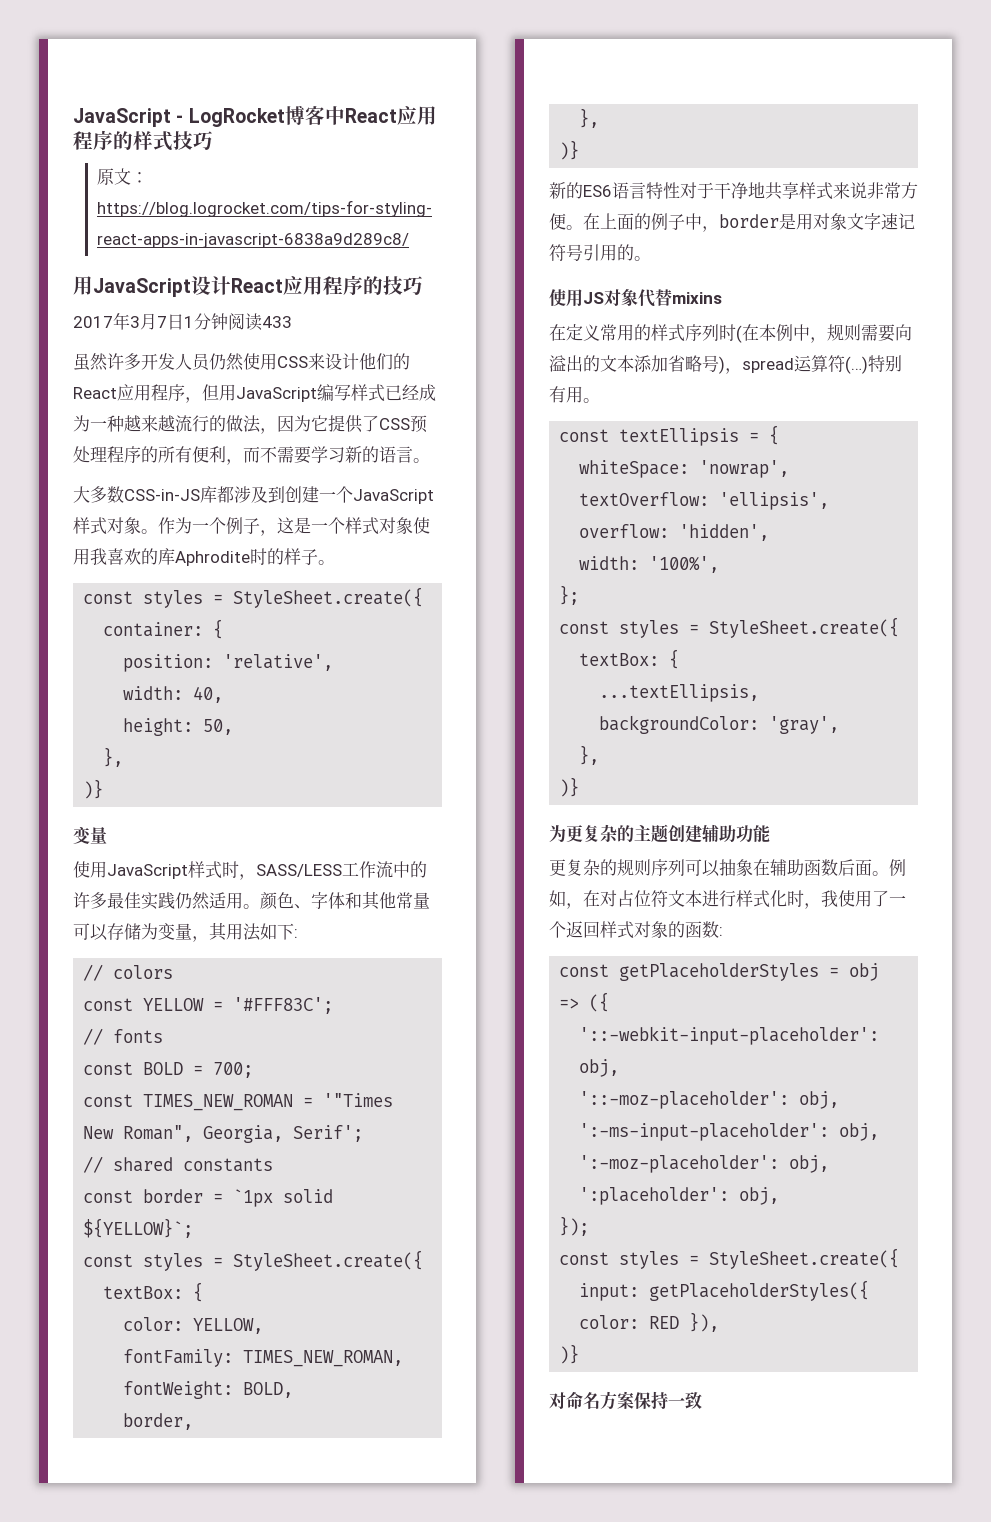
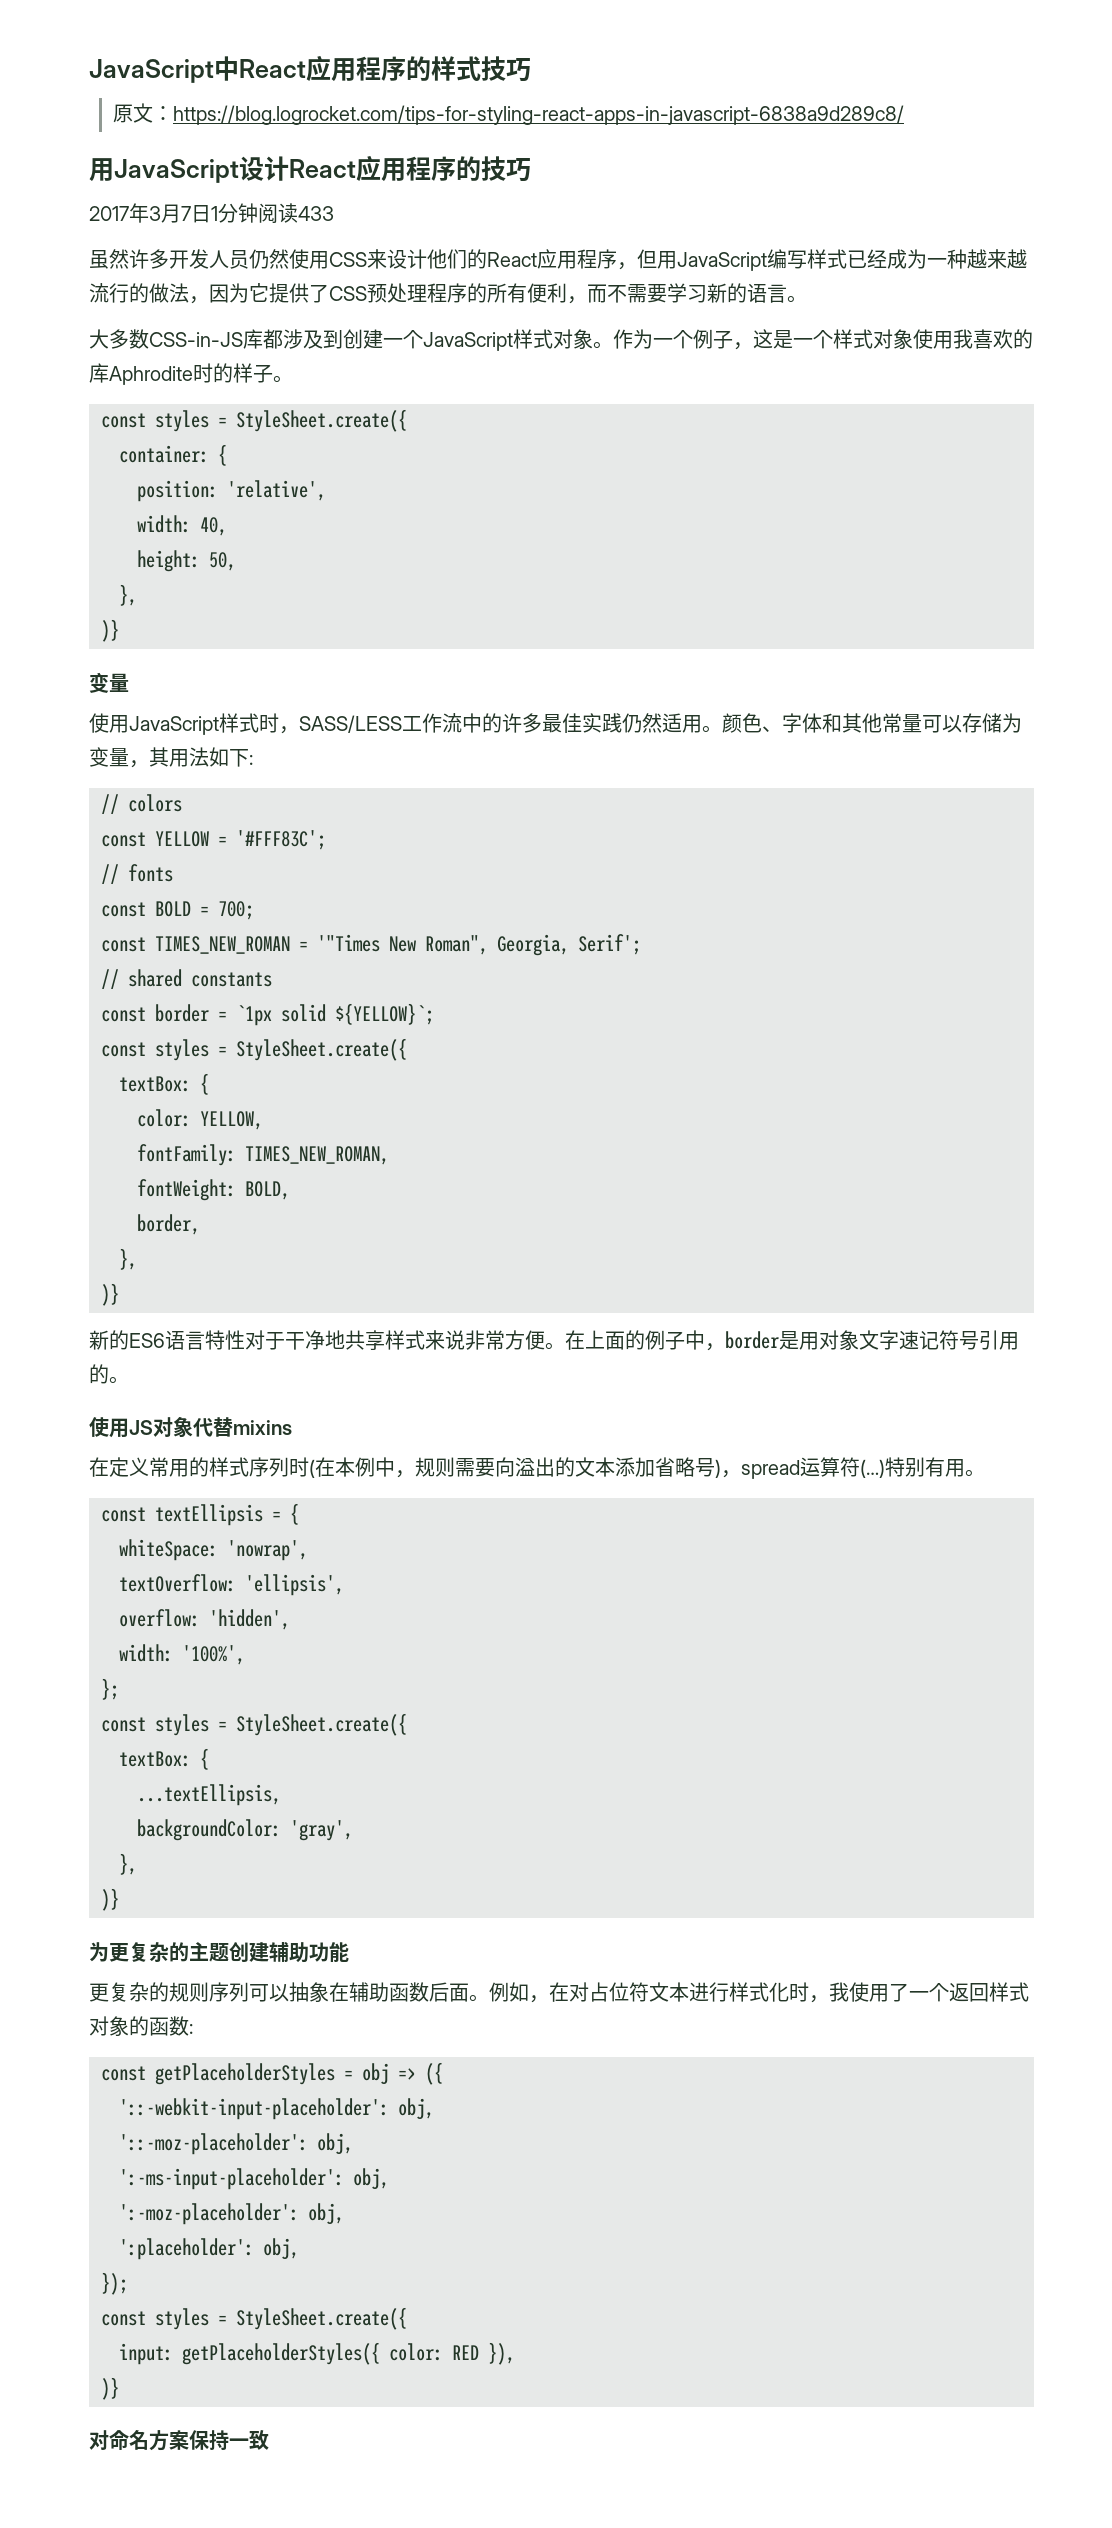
[73,105,325,127] JavaScript - LogRocket博客 -> [89,59,214,83] JavaScript

